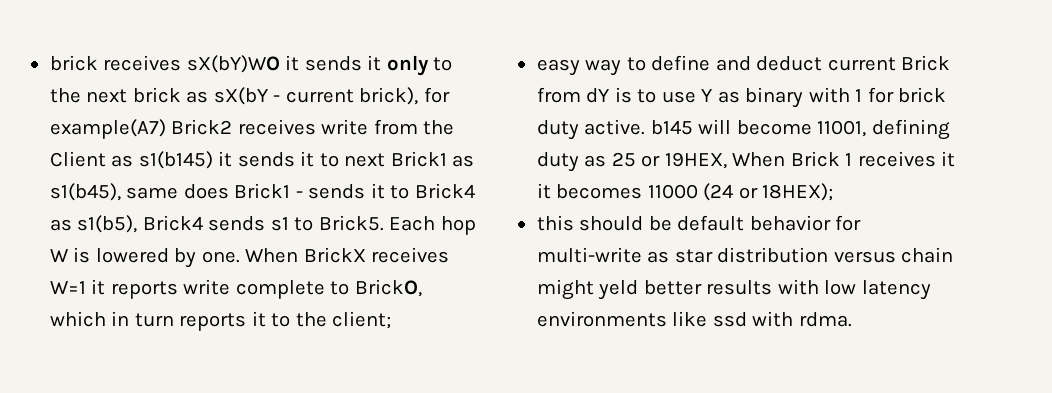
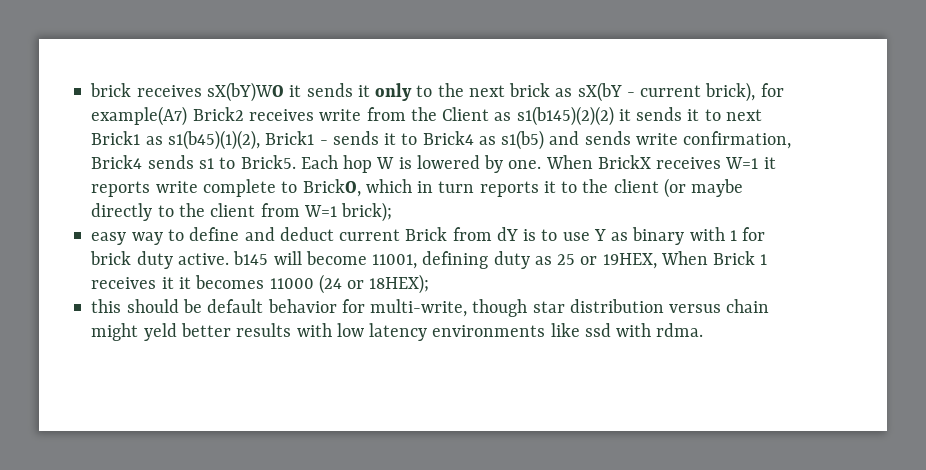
[138,151,213,169] s1(b145) -> [516,106,614,126] s1(b145)(2)(2)
[49,183,229,201] s1(b45), same does -> [167,130,260,150] s1(b45)(1)(2),
[77,215,138,233] s1(b5), -> [501,130,792,150] s1(b5) and sends write confirmation,
[332,311,392,329] client; -> [613,178,744,198] [91,202,393,222] client (or maybe directly to the client from W=1 brick);
[536,247,670,263] multi-write as -> [370,299,528,317] multi-write, though

